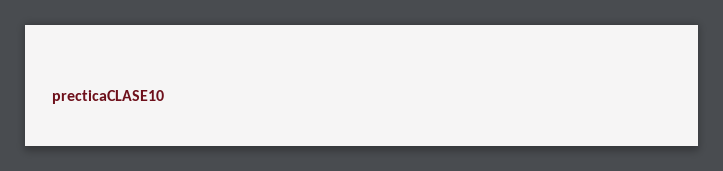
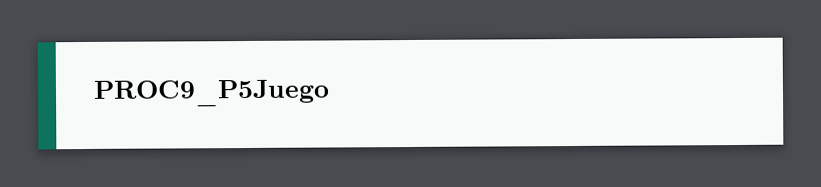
[52,90,164,104] precticaCLASE10 -> [93,79,330,107] PROC9_P5Juego

